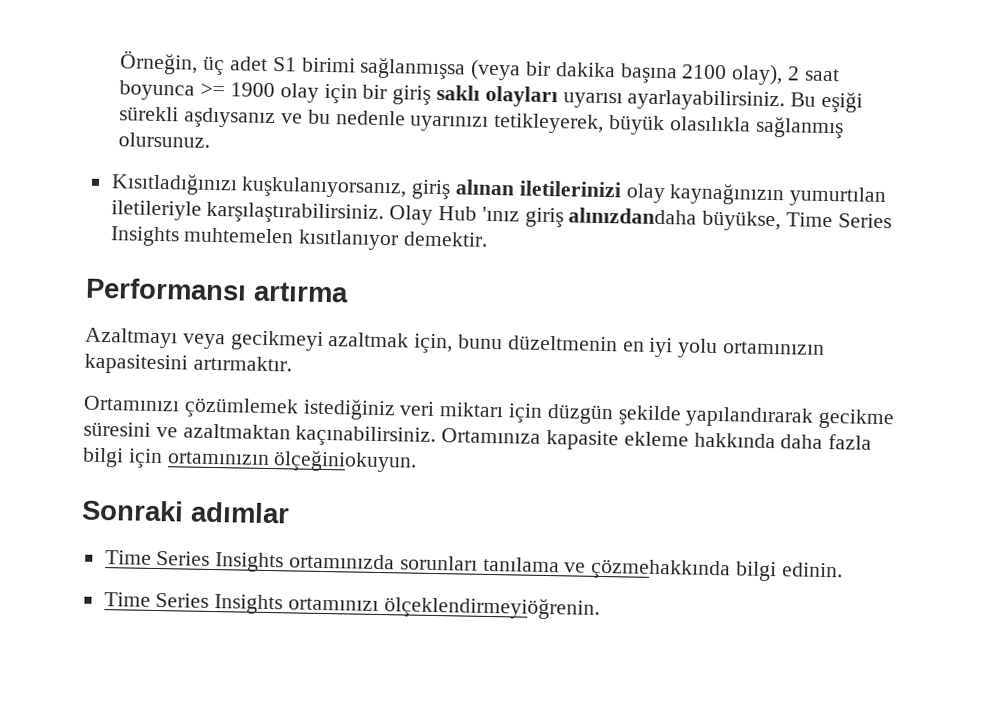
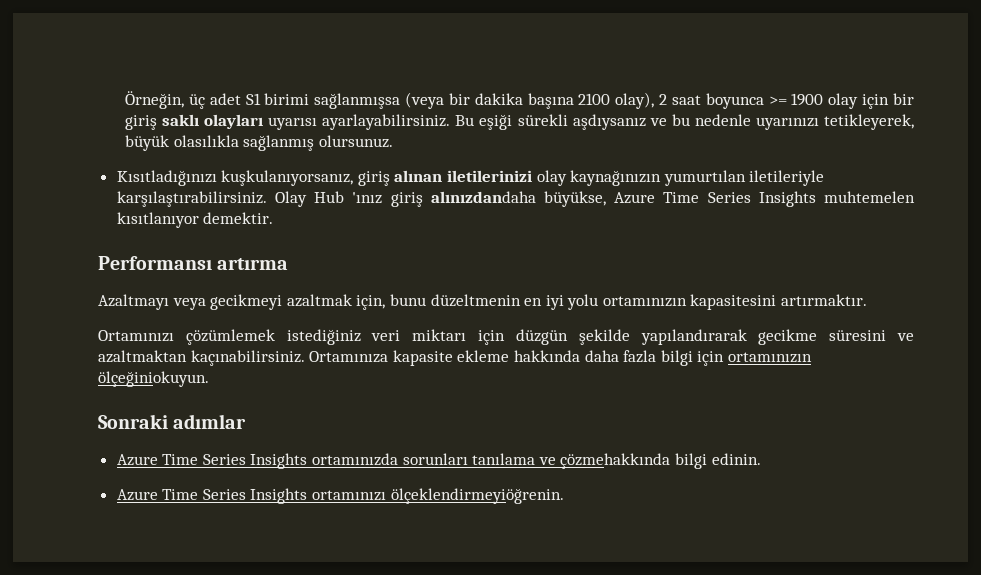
(782, 221) none -> [614,192,656,204] Azure
(290, 512) none -> [116,454,158,466] Azure
(843, 570) none -> [116,489,158,501] Azure

